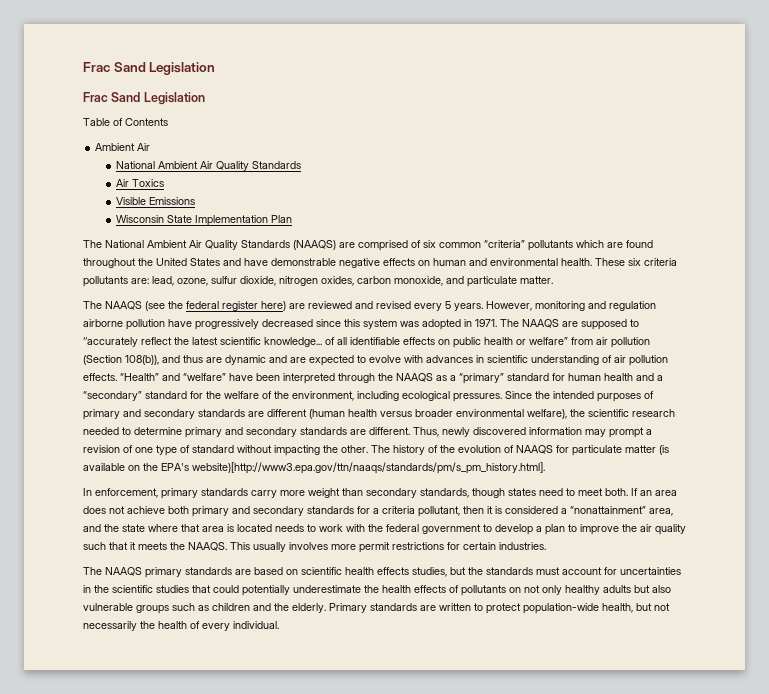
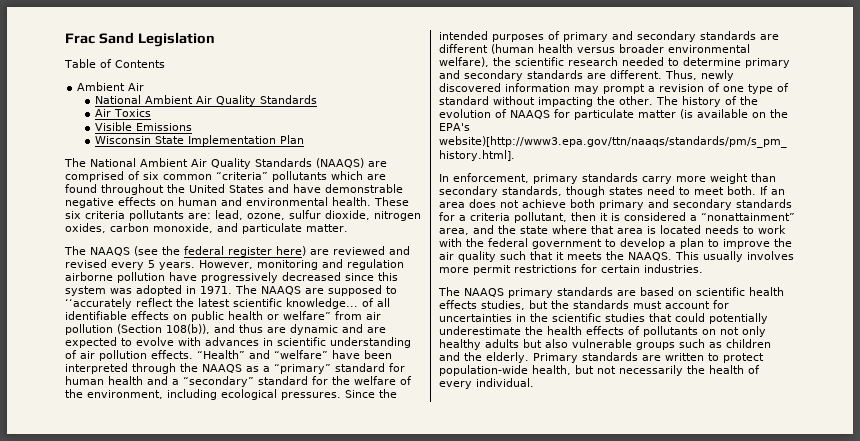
[83,62,216,75] [83,92,205,105] Frac Sand Legislation // Frac Sand Legislation -> [65,32,215,47] Frac Sand Legislation

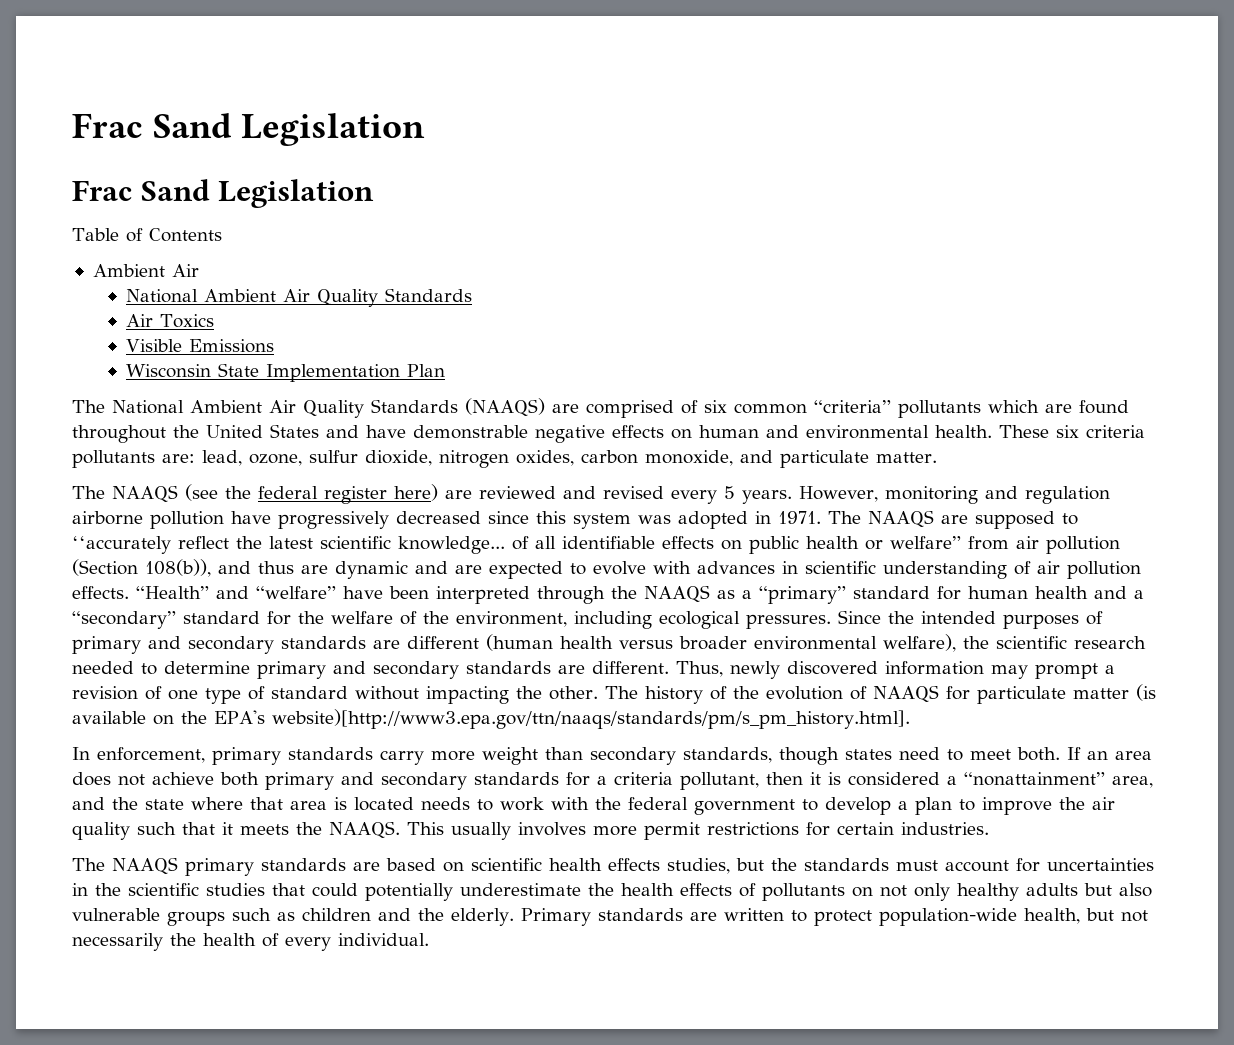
[65,32,215,47] Frac Sand Legislation -> [72,113,425,146] [72,179,375,208] Frac Sand Legislation // Frac Sand Legislation

